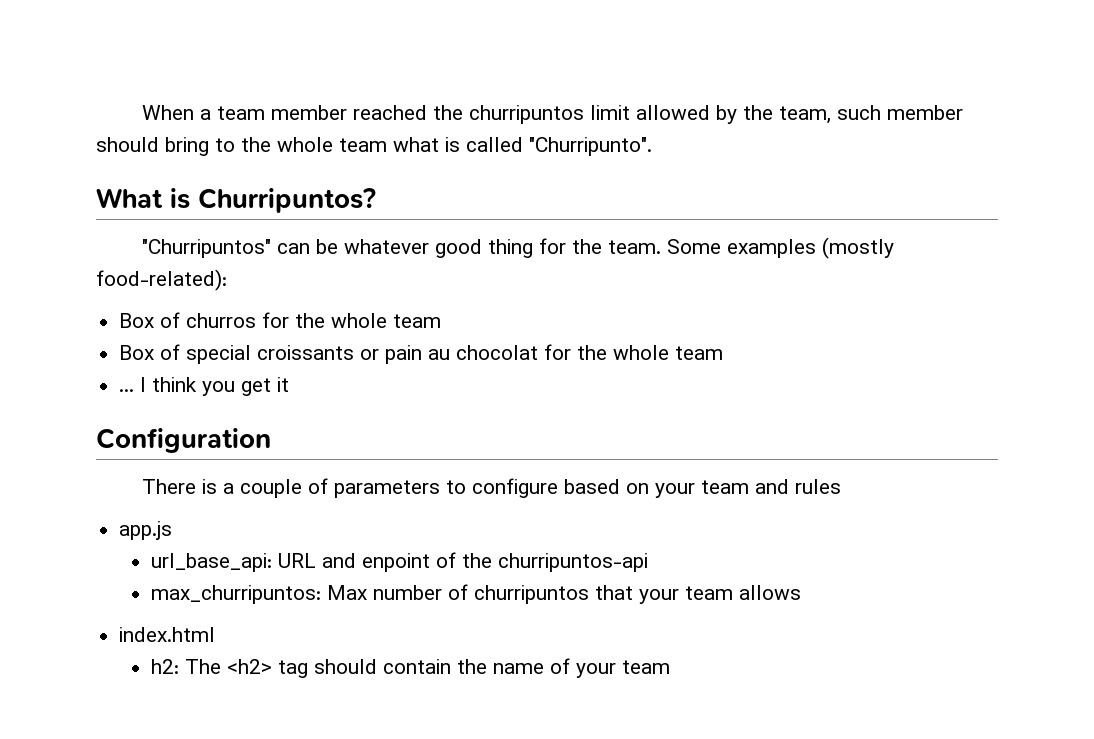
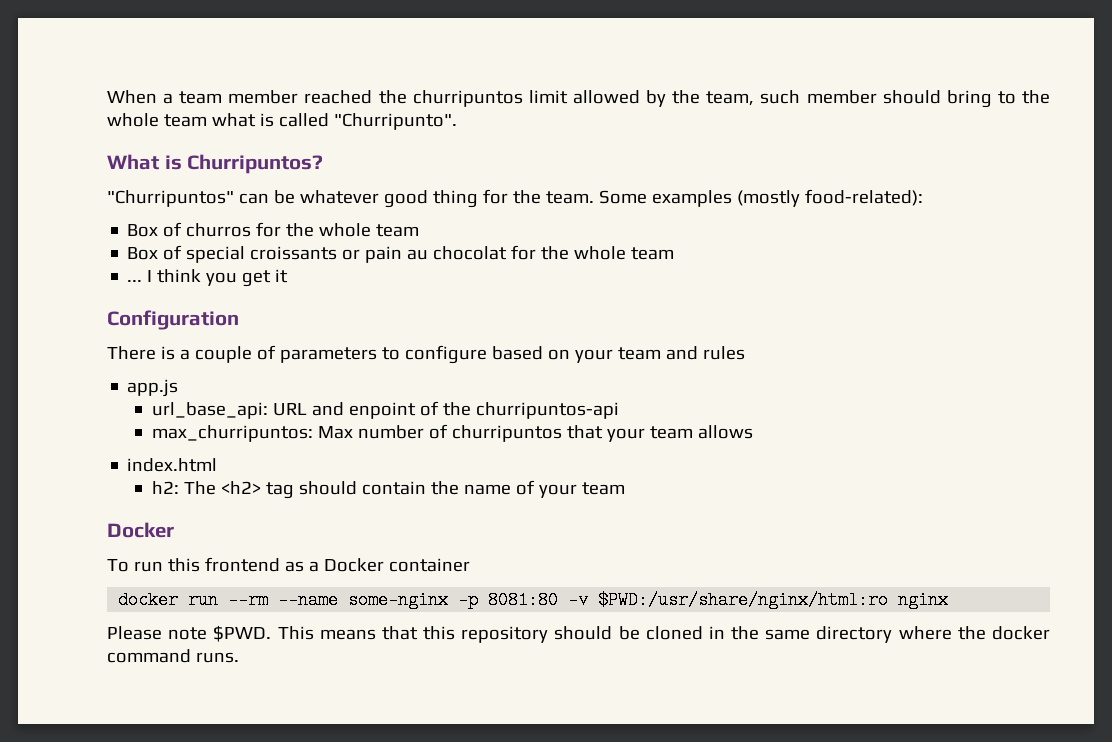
(670, 667) none -> [107,522,174,538] [107,557,470,572] [118,591,949,609] [107,625,1050,643] [107,649,239,663] // Docker // To run this frontend as a Docker container // docker run --rm --name some-nginx -p 8081:80 -v $PWD:/usr/share/nginx/html:ro nginx // Please note $PWD. This means that this repository should be cloned in the same directory where the docker command runs.

